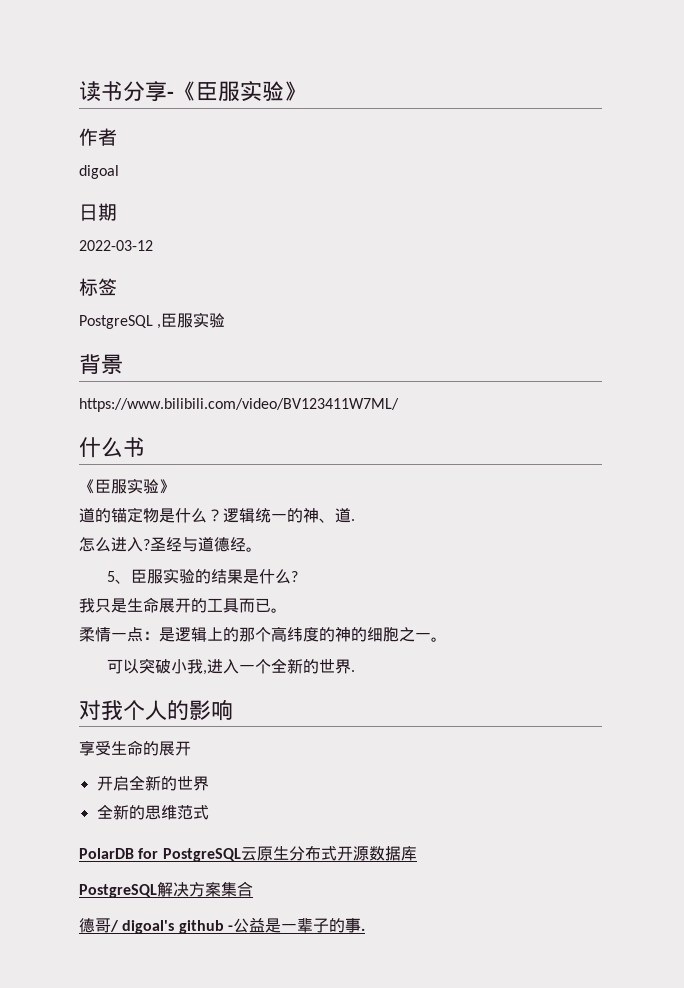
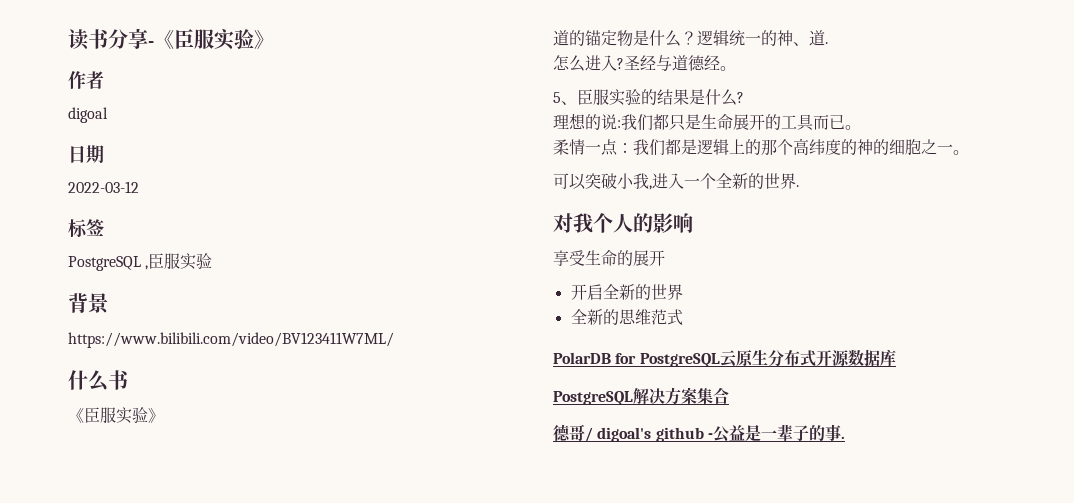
[79,598,95,613] 我 -> [553,113,669,131] 理想的说:我们都
(159, 635) none -> [633,139,681,156] 我们都

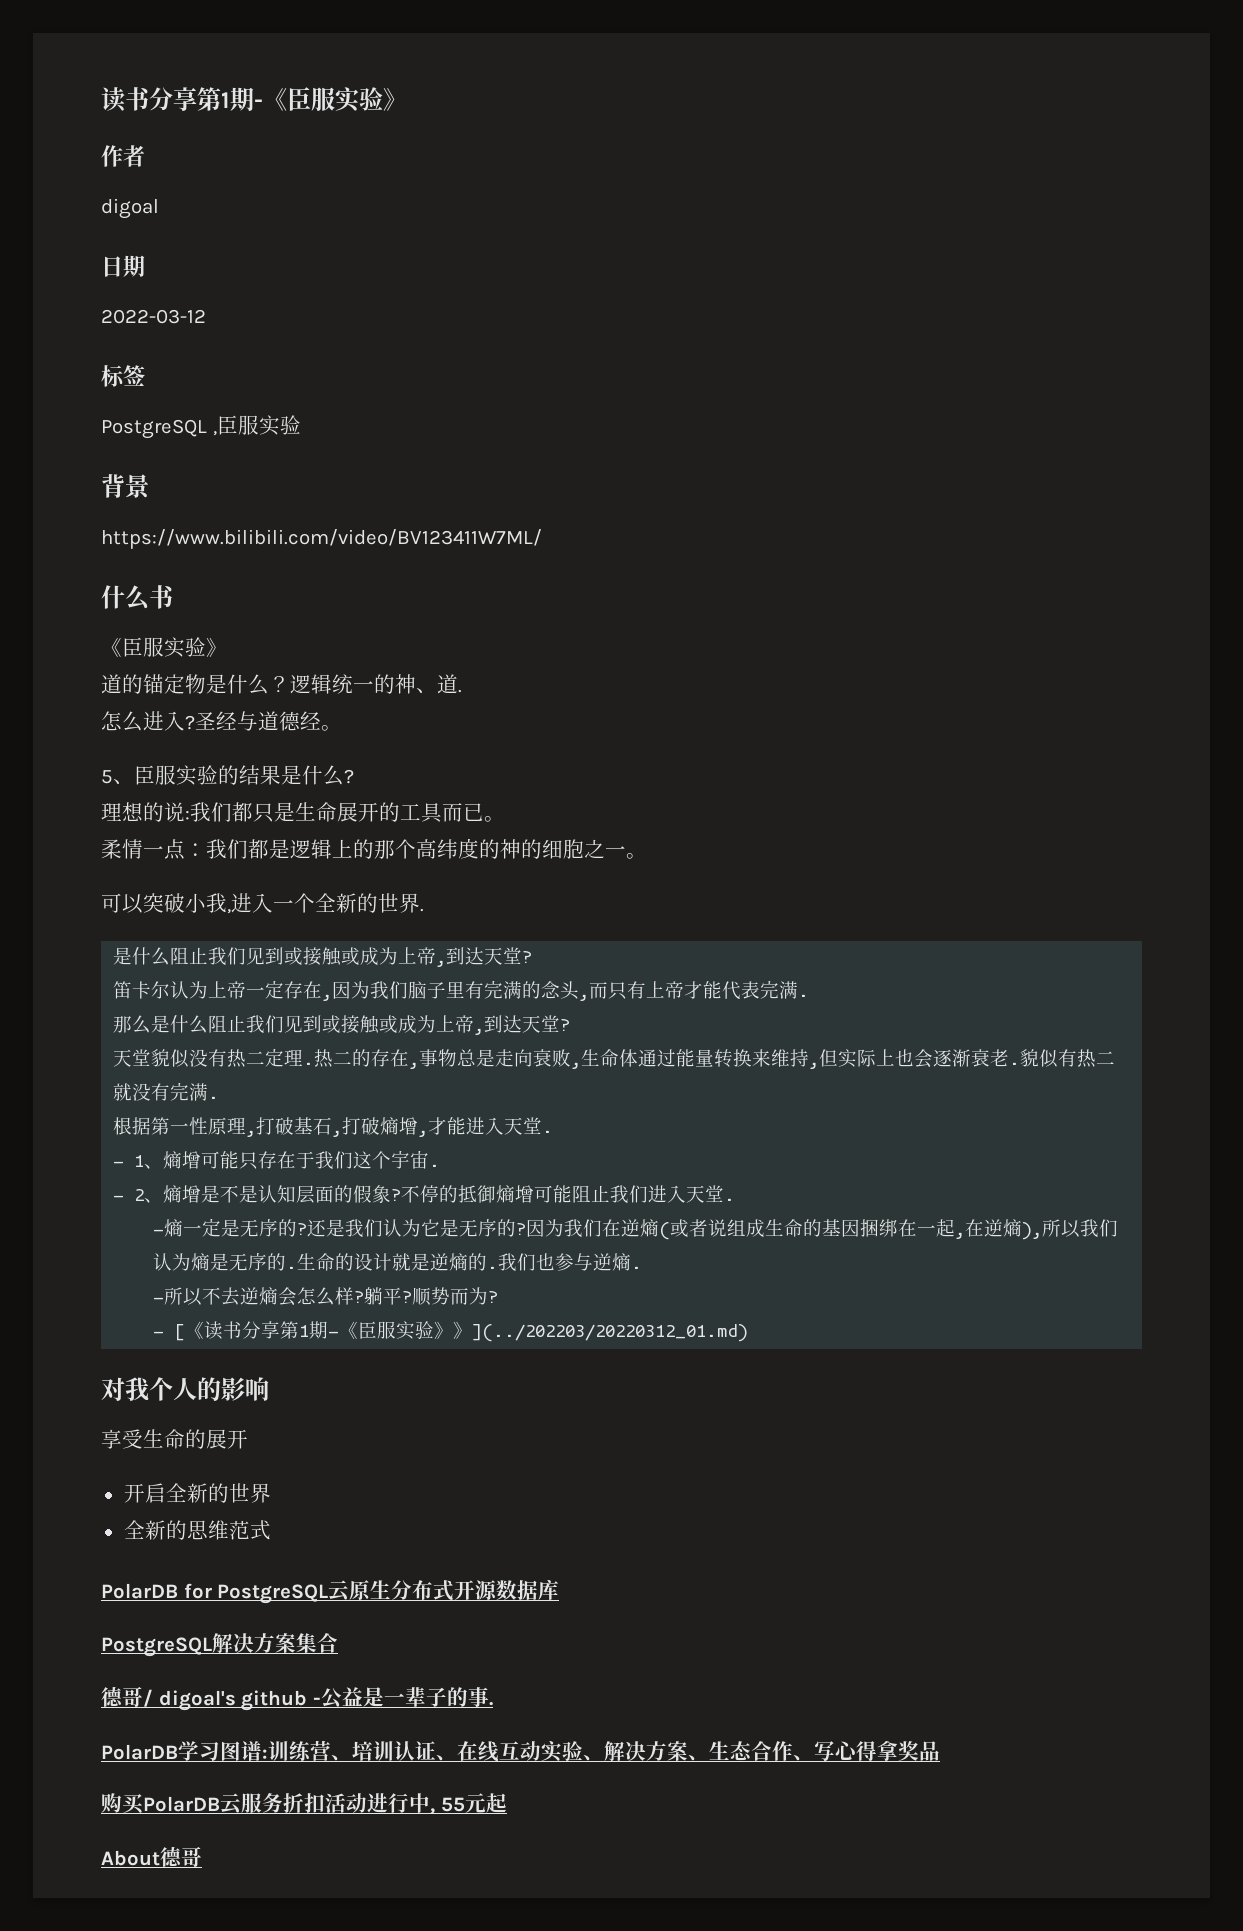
[68,28,148,50] 读书分享 -> [101,87,254,112] 读书分享第1期
(799, 186) none -> [113,947,533,967] [113,980,810,1001] [113,1015,571,1035] [113,1048,1116,1069] [113,1082,220,1101] [113,1117,554,1137] [113,1150,441,1170] [113,1185,736,1204] [153,1218,1119,1240] [153,1253,643,1271] [153,1287,499,1306] [153,1321,749,1342] // 是什么阻止我们见到或接触或成为上帝,到达天堂? // 笛卡尔认为上帝一定存在,因为我们脑子里有完满的念头,而只有上帝才能代表完满. // 那么是什么阻止我们见到或接触或成为上帝,到达天堂? // 天堂貌似没有热二定理.热二的存在,事物总是走向衰败,生命体通过能量转换来维持,但实际上也会逐渐衰老.貌似有热二就没有完满. // 根据第一性原理,打破基石,打破熵增,才能进入天堂. // - 1、熵增可能只存在于我们这个宇宙. // - 2、熵增是不是认知层面的假象?不停的抵御熵增可能阻止我们进入天堂. // -熵一定是无序的?还是我们认为它是无序的?因为我们在逆熵(或者说组成生命的基因捆绑在一起,在逆熵),所以我们认为熵是无序的.生命的设计就是逆熵的.我们也参与逆熵. // -所以不去逆熵会怎么样?躺平?顺势而为? // - [《读书分享第1期-《臣服实验》》](../202203/20220312_01.md)
(845, 437) none -> [101,1740,940,1762] [101,1793,507,1815] [101,1846,202,1867] // PolarDB学习图谱:训练营、培训认证、在线互动实验、解决方案、生态合作、写心得拿奖品 // 购买PolarDB云服务折扣活动进行中, 55元起 // About德哥

